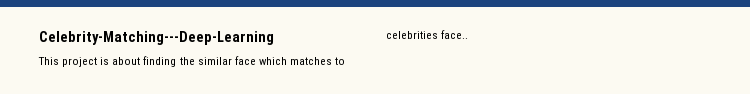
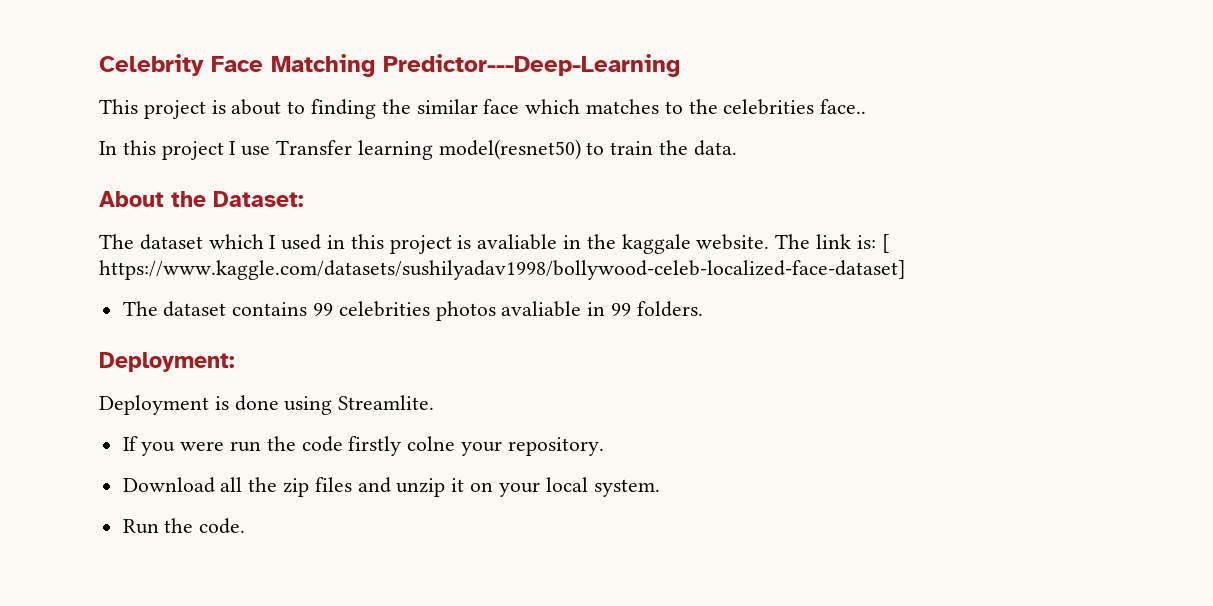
[39,31,274,45] Celebrity-Matching---Deep-Learning -> [99,54,680,77] Celebrity Face Matching Predictor---Deep-Learning
(141, 61) none -> [287,101,306,114] to
(346, 61) none -> [688,99,718,114] the
(469, 34) none -> [99,139,737,160] [99,191,304,207] [99,234,890,254] [99,260,906,280] [122,301,703,321] [99,352,235,372] [99,395,435,415] [122,436,604,456] [122,477,660,497] [122,518,246,534] // In this project I use Transfer learning model(resnet50) to train the data. // About the Dataset: // The dataset which I used in this project is avaliable in the kaggale website. The link is: [ https://www.kaggle.com/datasets/sushilyadav1998/bollywood-celeb-localized-face-dataset] // The dataset contains 99 celebrities photos avaliable in 99 folders. // Deployment: // Deployment is done using Streamlite. // If you were run the code firstly colne your repository. // Download all the zip files and unzip it on your local system. // Run the code.

